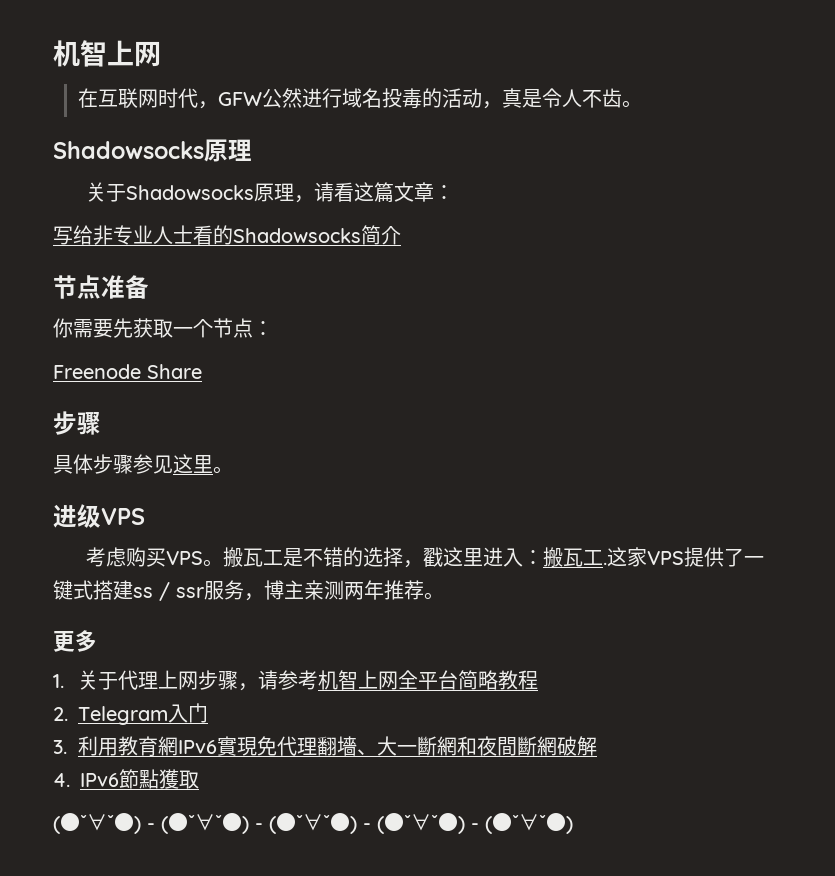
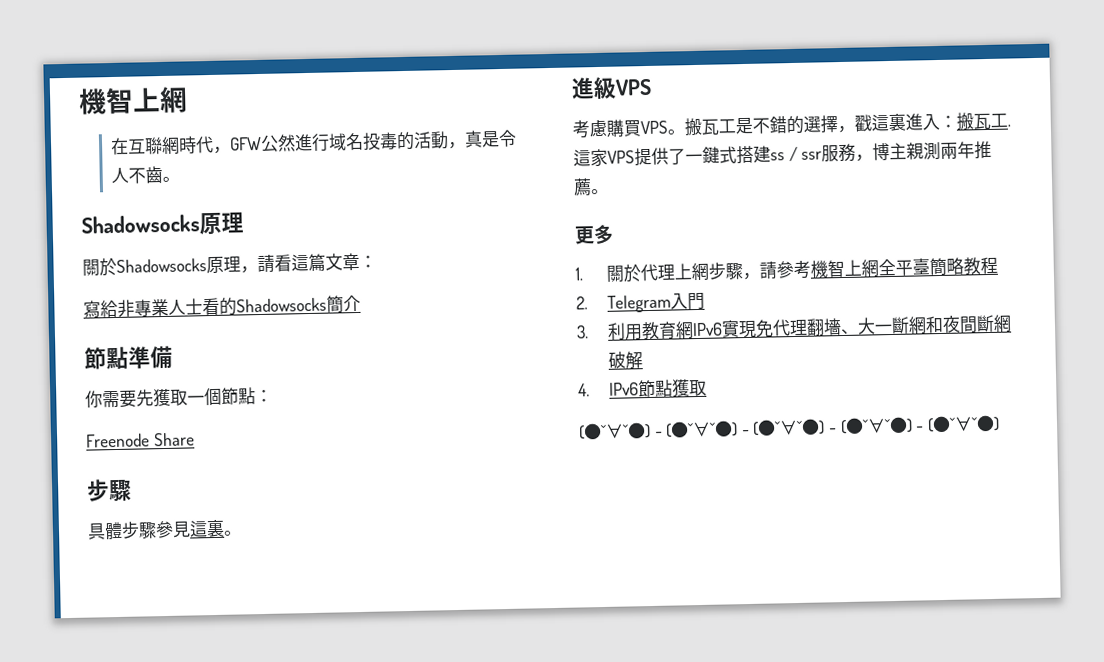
[53,40,161,67] 机智上网 -> [78,86,188,115] 機智上網
[117,88,178,109] 联网时 -> [144,136,198,155] 聯網時
[301,88,322,108] 进 -> [294,133,314,152] 進
[461,88,482,108] 动 -> [430,131,450,150] 動
[601,88,622,108] 齿 -> [145,165,164,184] 齒
[86,182,127,202] 关于 -> [82,257,117,277] 關於
[314,182,375,202] 请看这 -> [257,254,309,274] 請看這
[53,225,153,245] 写给非专业 -> [83,298,169,319] 寫給非專業
[361,225,381,245] 简 -> [326,295,344,314] 簡
[53,275,149,299] 节点准备 -> [84,345,173,370] 節點準備
[133,318,253,338] 获取一个节点 -> [153,387,256,408] 獲取一個節點
[77,411,101,435] 骤 -> [108,479,132,502] 驟
[73,454,233,474] [53,504,101,528] 体步骤参见这里。 // 进级 -> [104,519,242,540] [571,76,617,100] 體步驟參見這裏。 // 進級
[106,547,167,567] 虑购买 -> [589,119,642,138] 慮購買
[323,547,504,568] 错的选择，戳这里进 -> [769,113,923,135] 錯的選擇，戳這裏進
[607,547,628,567] 这 -> [573,149,591,167] 這
[53,580,73,600] 键 -> [702,146,720,164] 鍵
[224,580,444,601] [53,630,97,652] [53,670,478,691] 务，博主亲测两年推荐。 // 更多 // 1.关于代理上网步骤，请参考机智上网全平台简 -> [838,140,993,163] [573,178,609,196] [574,224,614,245] [575,257,948,283] 務，博主親測兩年推薦。 // 更多 // 1.關於代理上網步驟，請參考機智上網全平臺簡
[188,703,208,723] 门 -> [687,292,706,311] 門

